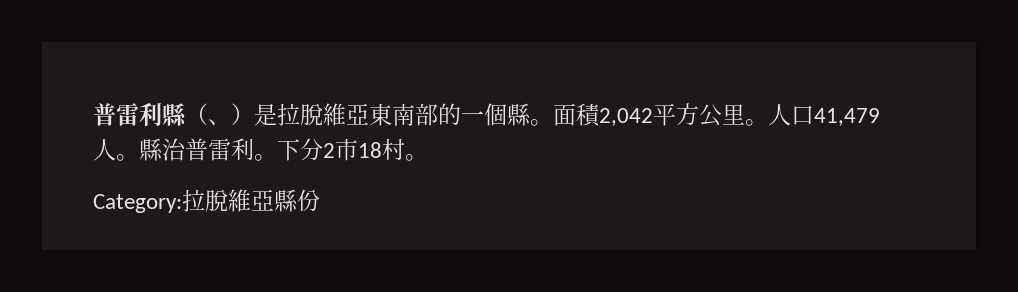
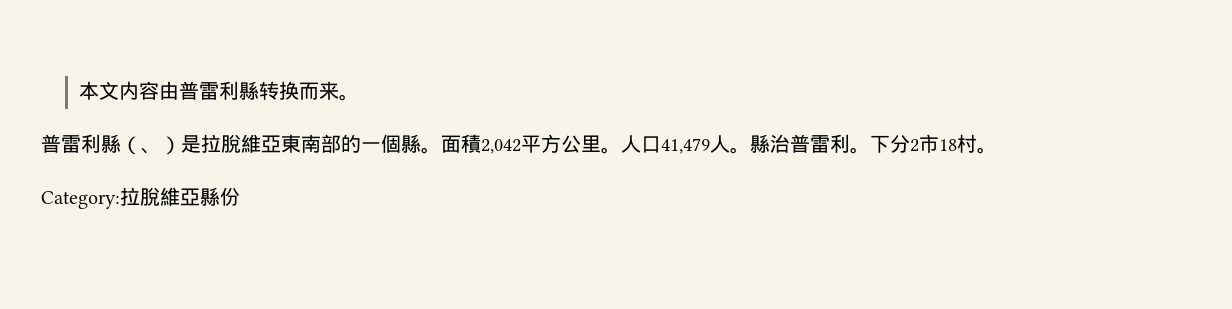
(93, 114) none -> [78,81,359,101] 本文内容由普雷利縣转换而来。 //

